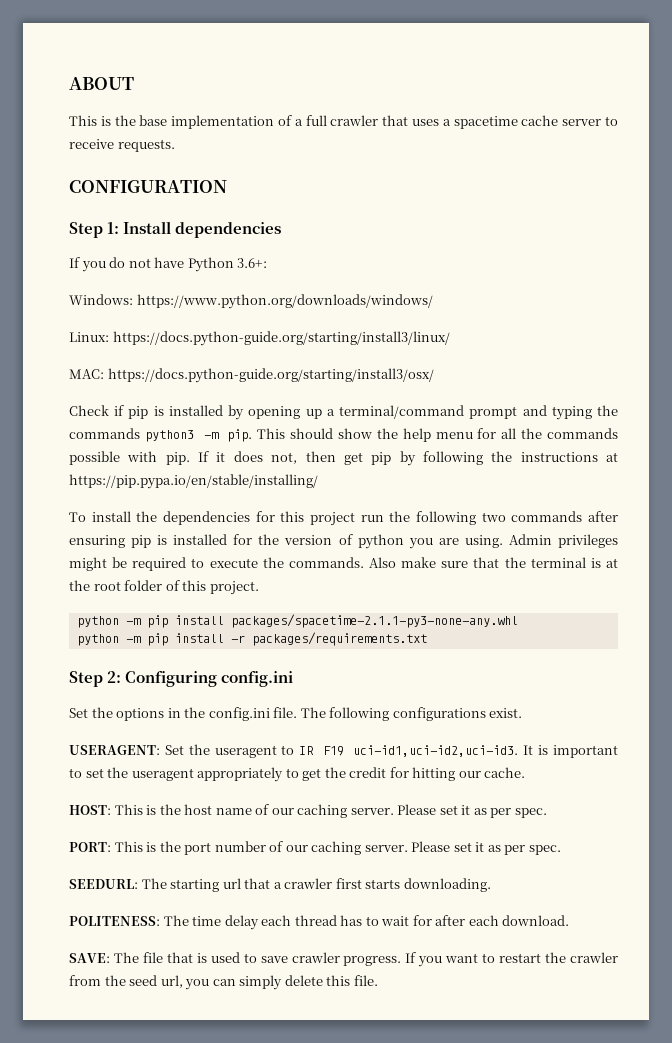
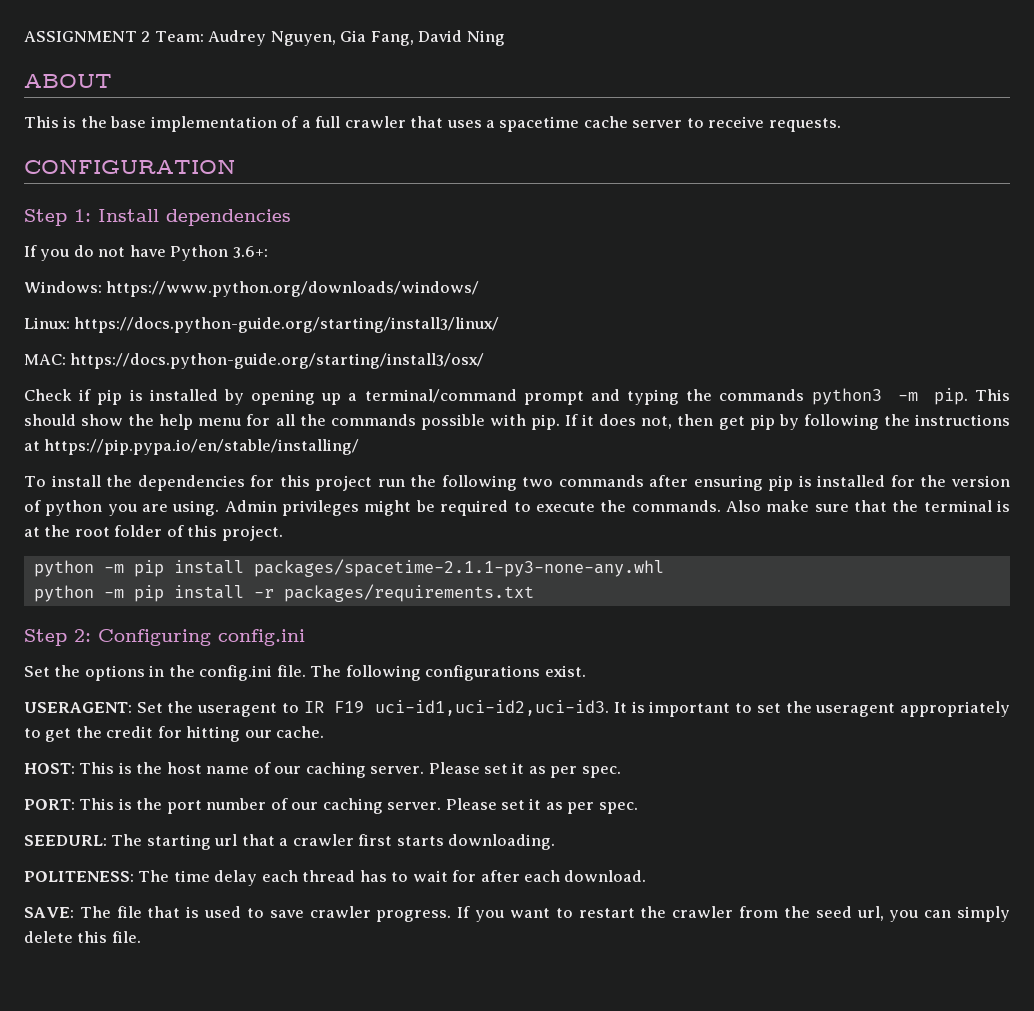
(69, 83) none -> [24,30,505,46] ASSIGNMENT 2 Team: Audrey Nguyen, Gia Fang, David Ning //

